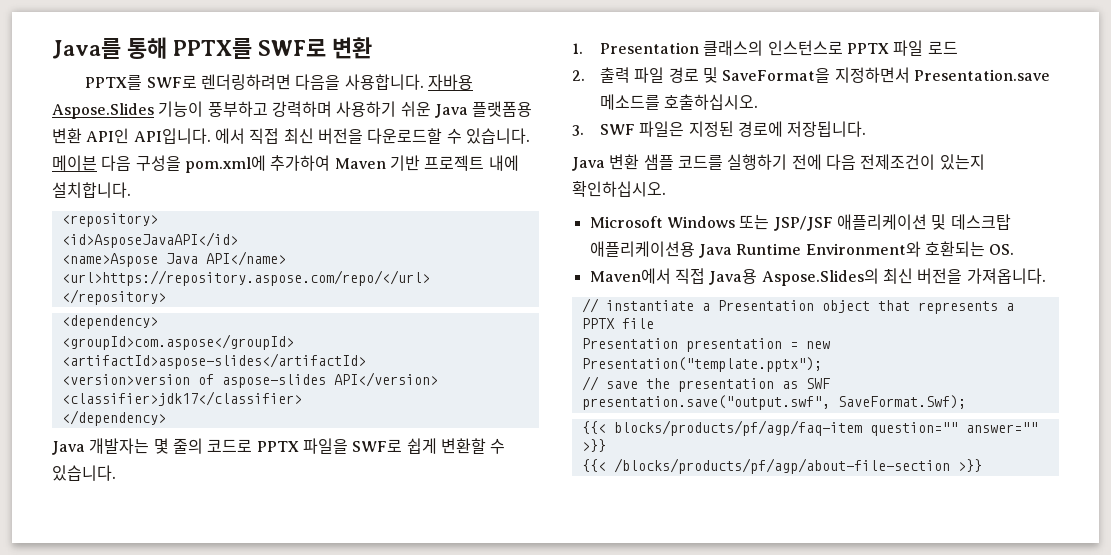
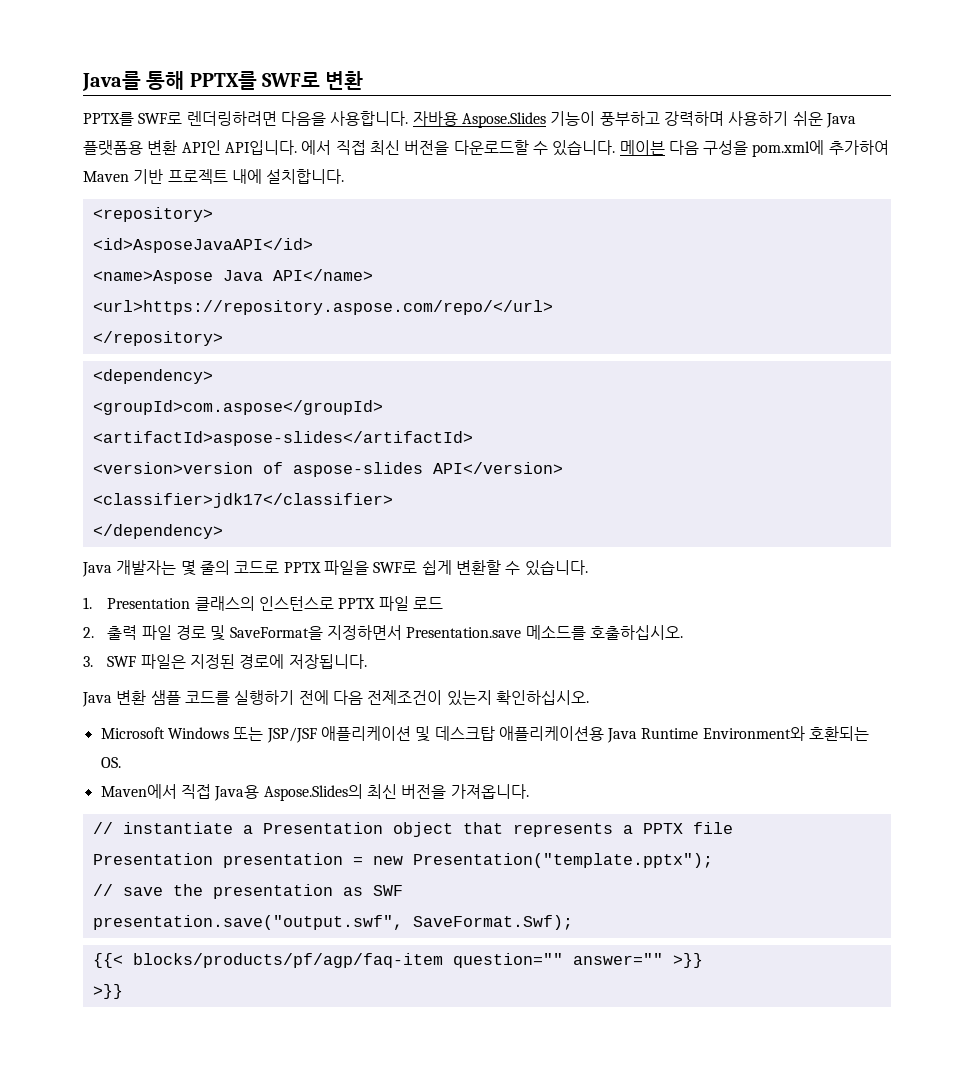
[581,458,950,474] {{< /blocks/products/pf/agp/about-file-section -> (703, 960) none

